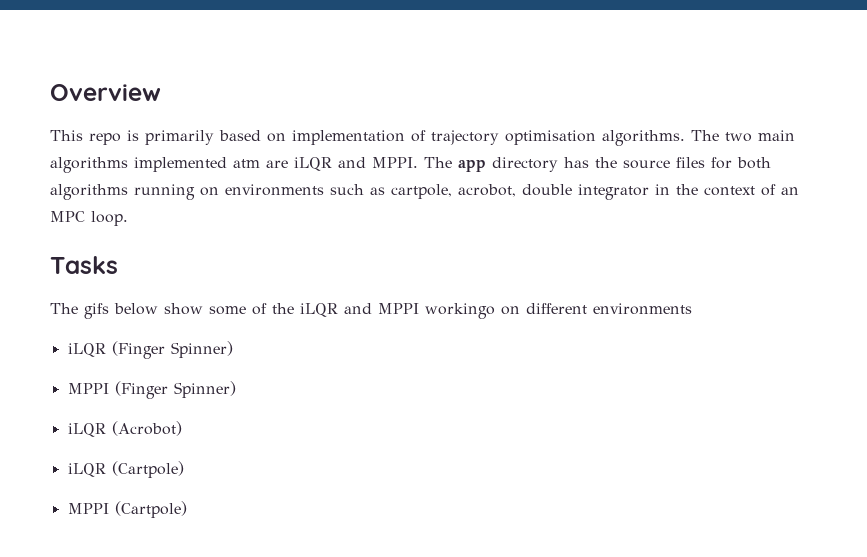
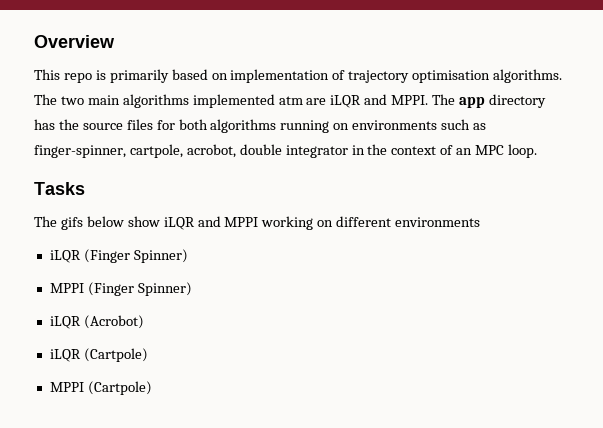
(385, 191) none -> [34,145,126,158] finger-spinner,
[209,303,294,315] some of the -> (160, 221) none
[425,303,495,319] workingo -> [261,216,314,230] working

